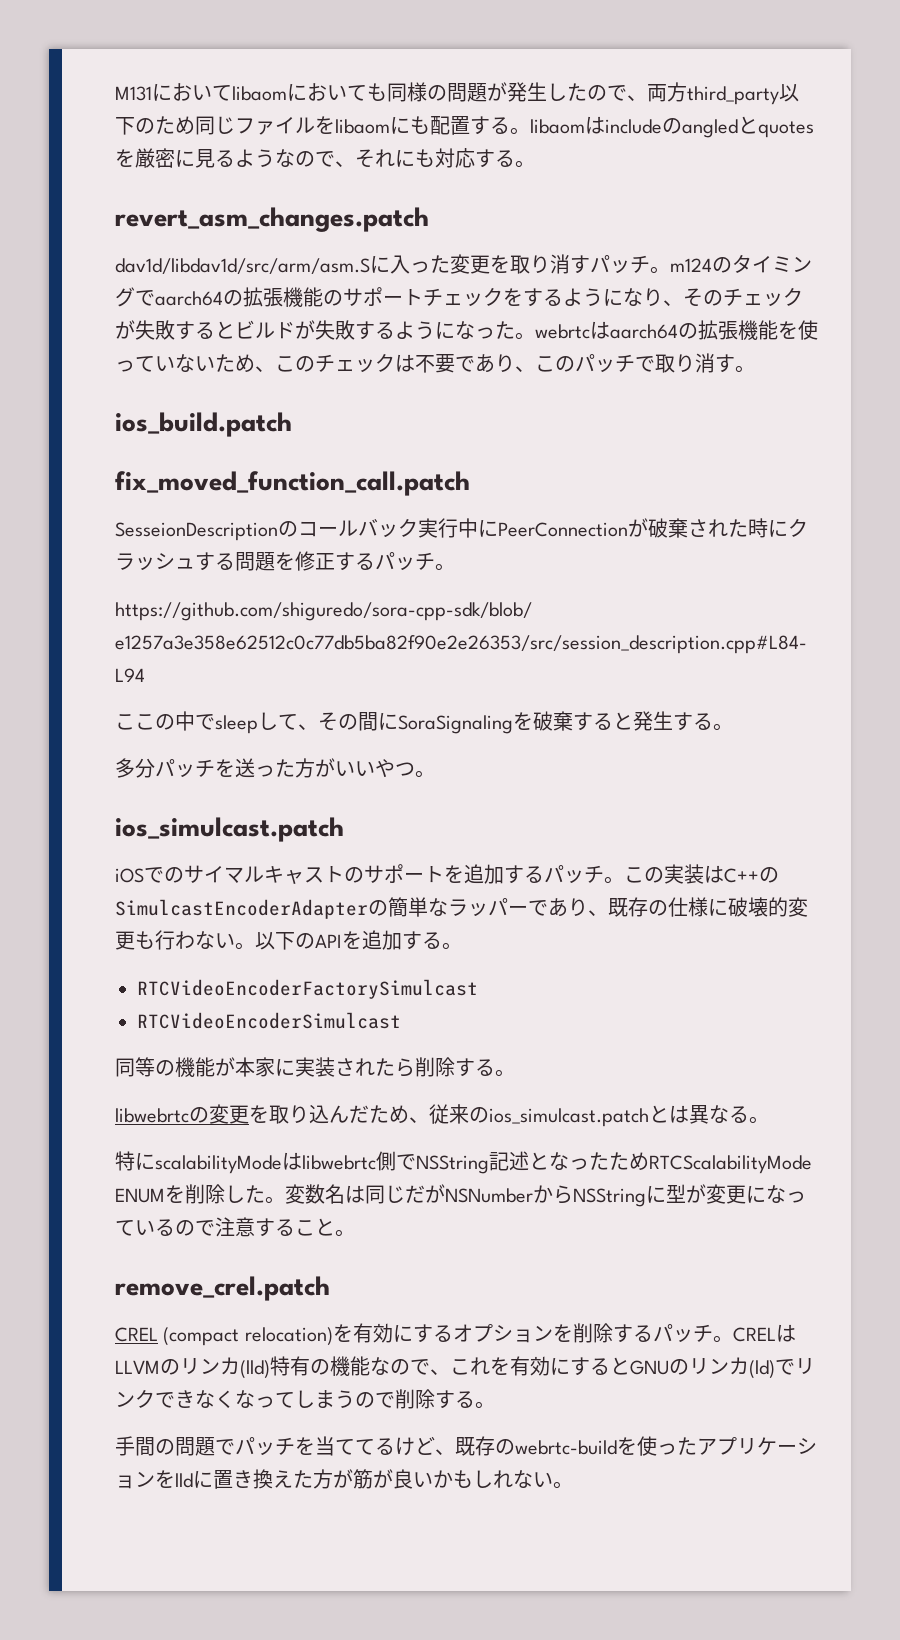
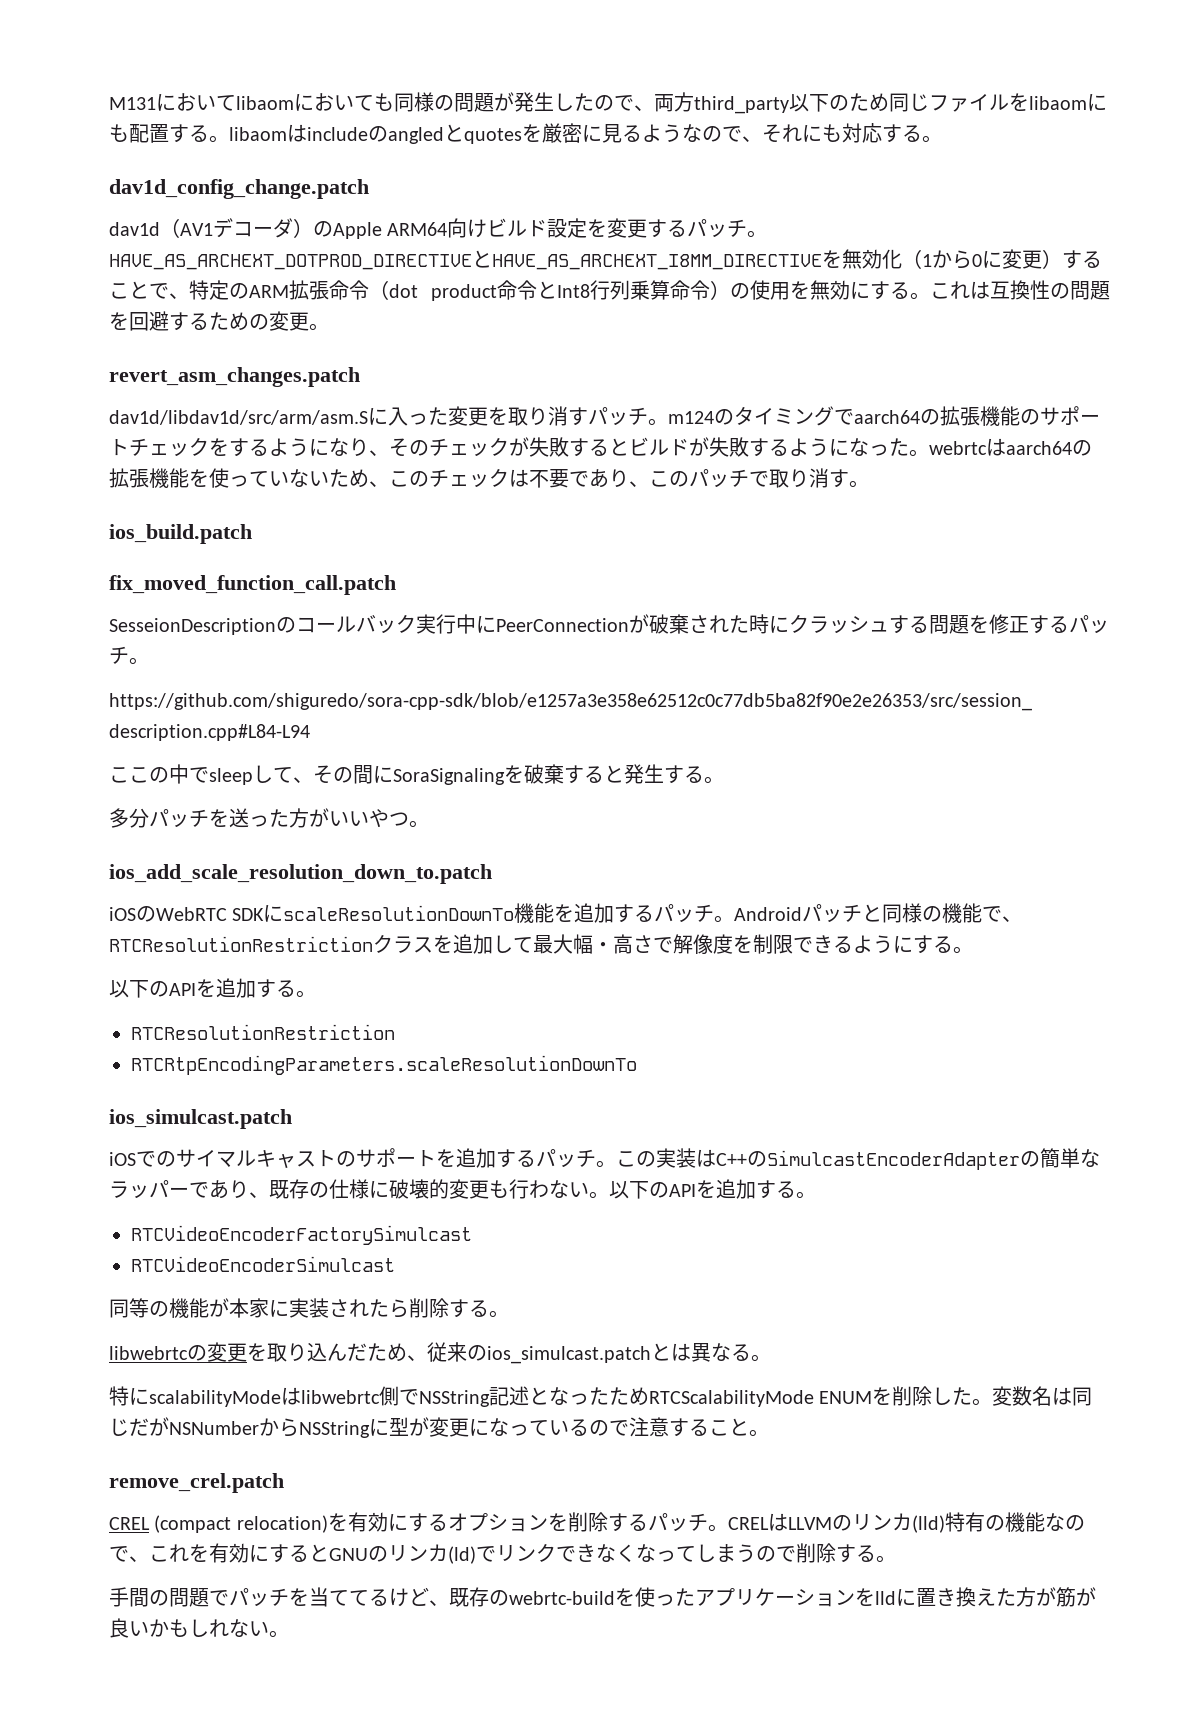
(535, 164) none -> [109,179,369,199] [109,218,768,239] [109,249,1102,270] [109,280,1110,301] [109,311,329,331] // dav1d_config_change.patch // dav1d（AV1デコーダ）のApple ARM64向けビルド設定を変更するパッチ。HAVE_AS_ARCHEXT_DOTPROD_DIRECTIVEとHAVE_AS_ARCHEXT_I8MM_DIRECTIVEを無効化（1から0に変更）することで、特定のARM拡張命令（dot product命令とInt8行列乗算命令）の使用を無効にする。これは互換性の問題を回避するための変更。
(435, 774) none -> [109,864,492,884] [109,903,1023,923] [109,934,973,954] [109,978,316,998] [131,1024,395,1040] [131,1055,637,1075] // ios_add_scale_resolution_down_to.patch // iOSのWebRTC SDKにscaleResolutionDownTo機能を追加するパッチ。Androidパッチと同様の機能で、RTCResolutionRestrictionクラスを追加して最大幅・高さで解像度を制限できるようにする。 // 以下のAPIを追加する。 // RTCResolutionRestriction // RTCRtpEncodingParameters.scaleResolutionDownTo

